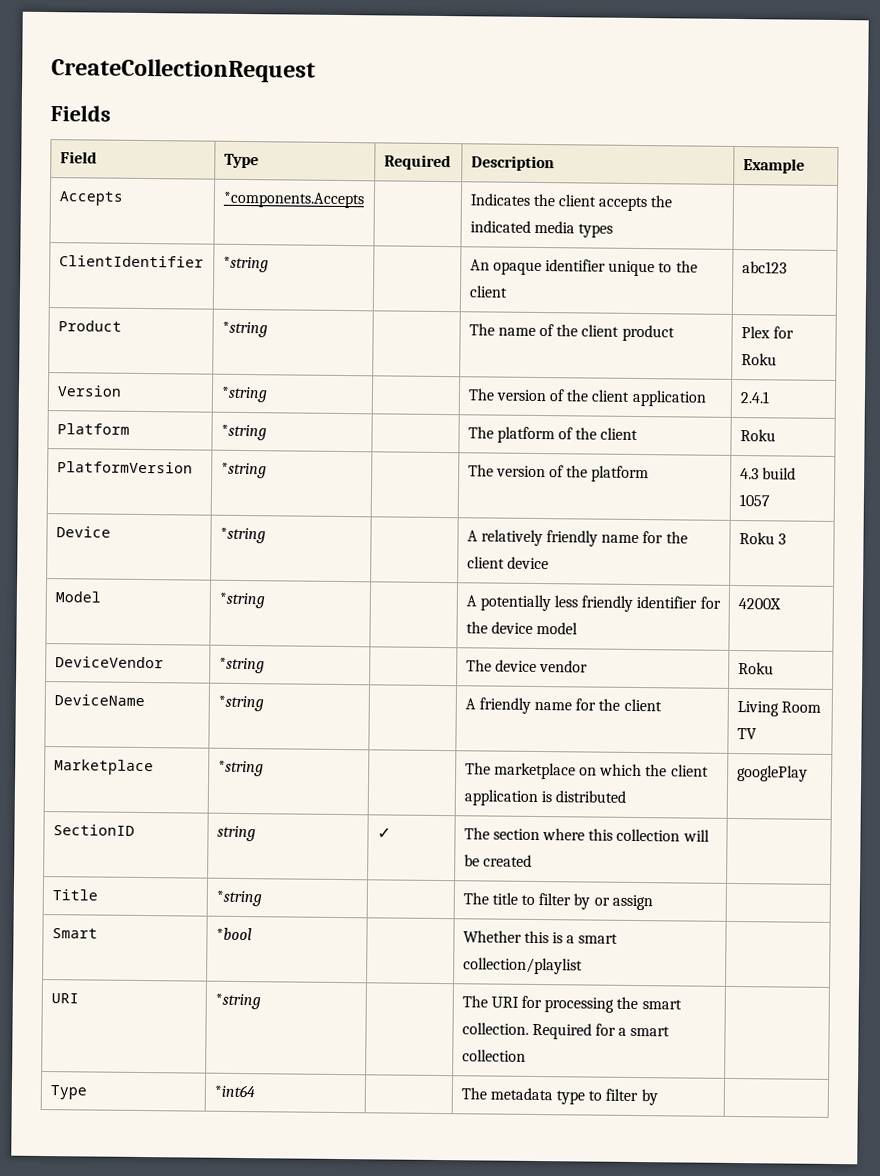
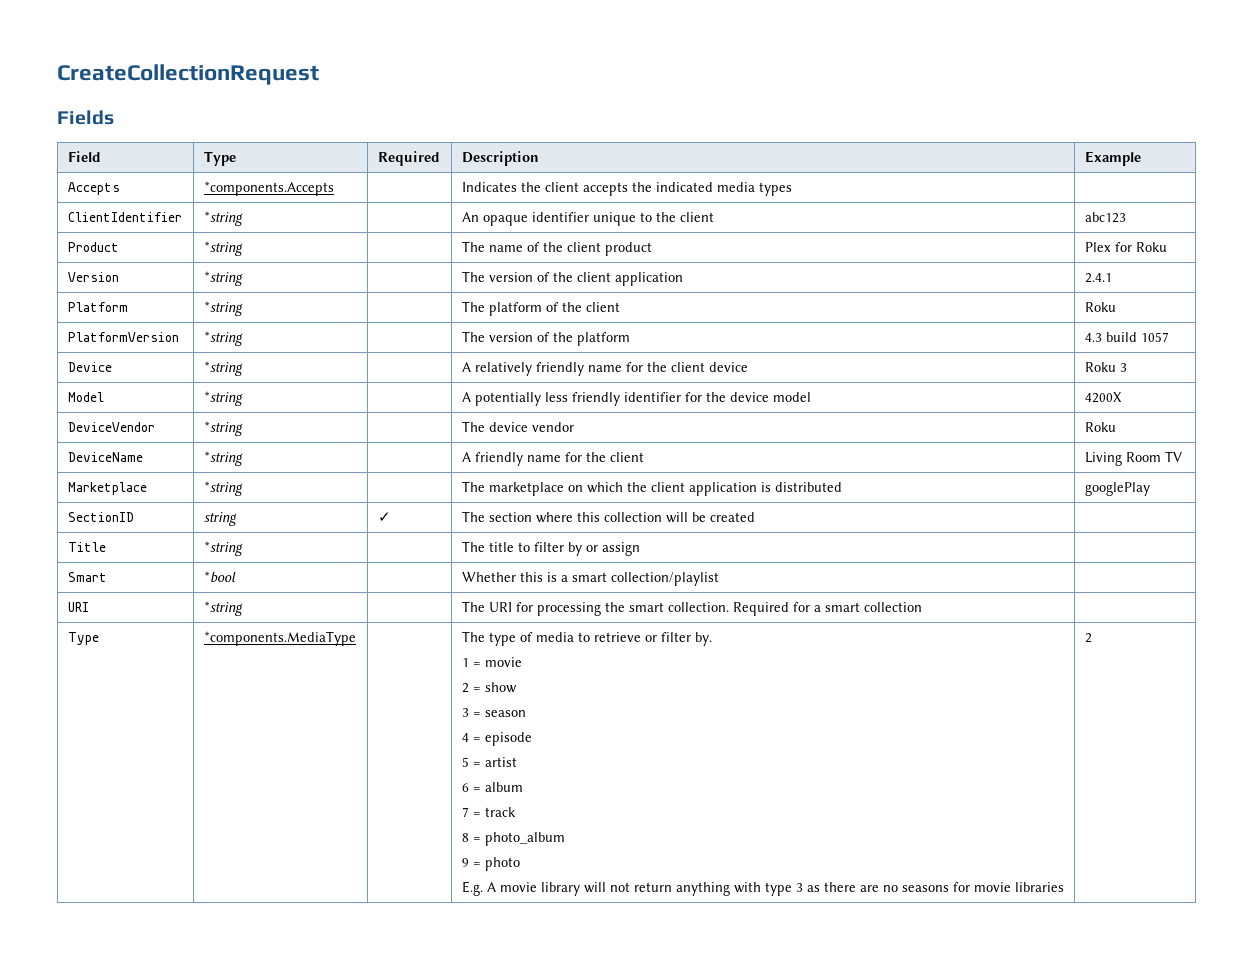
[213,1084,255,1098] [460,1087,658,1106] *int64 | | The metadata type to filter by | -> [203,631,356,646] [461,631,712,646] [461,657,522,667] [461,682,517,693] [461,708,526,717] [461,732,532,746] [461,757,517,767] [461,782,523,792] [461,807,516,817] [461,832,565,846] [461,857,520,871] [461,881,1064,896] [1084,633,1092,643] *components.MediaType | | The type of media to retrieve or filter by. // 1 = movie // 2 = show // 3 = season // 4 = episode // 5 = artist // 6 = album // 7 = track // 8 = photo_album // 9 = photo // E.g. A movie library will not return anything with type 3 as there are no seasons for movie libraries | 2

